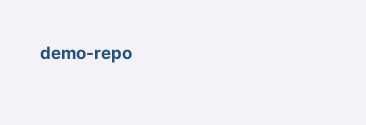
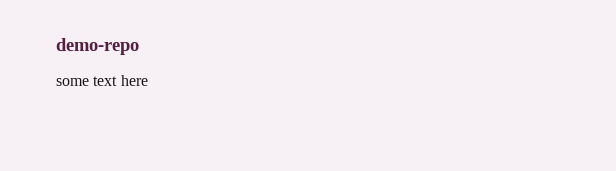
(132, 54) none -> [56,75,148,86] // some text here

